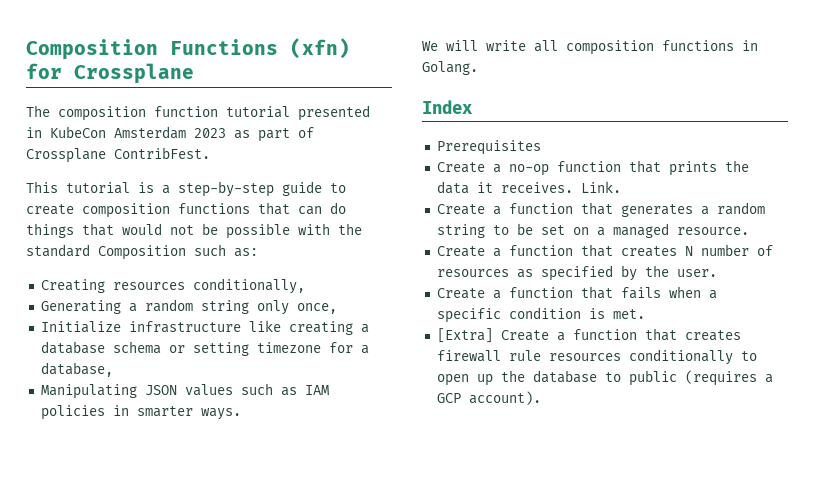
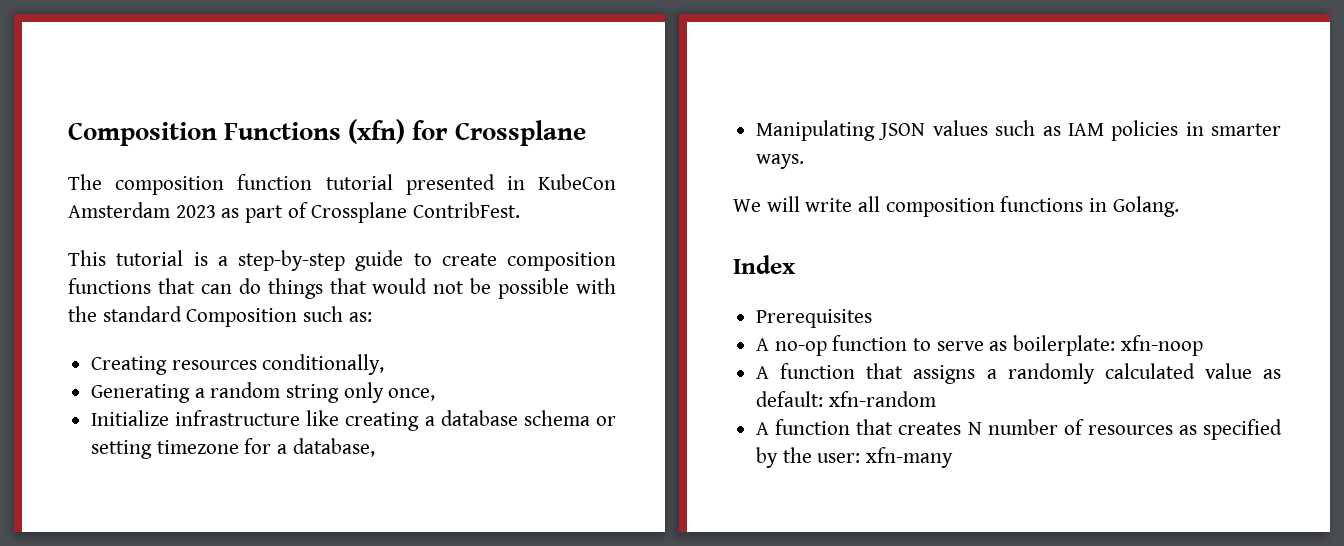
[436,160,749,176] [436,181,621,194] [436,202,765,217] [436,223,749,238] [436,246,501,257] Create a no-op function that prints the data it receives. Link. // Create a function that generates a random string to be set on a managed resource. // Create a -> [756,335,1203,356] [756,363,1281,384] [756,391,936,407] [756,422,770,435] A no-op function to serve as boilerplate: xfn-noop // A function that assigns a randomly calculated value as default: xfn-random // A
[676,269,717,277] [436,286,717,299] [436,307,645,323] [436,328,741,343] [436,349,757,365] [436,370,773,386] [436,391,541,405] user. // Create a function that fails when a specific condition is met. // [Extra] Create a function that creates firewall rule resources conditionally to open up the database to public (requires a GCP account). -> [817,447,954,468] user: xfn-many

